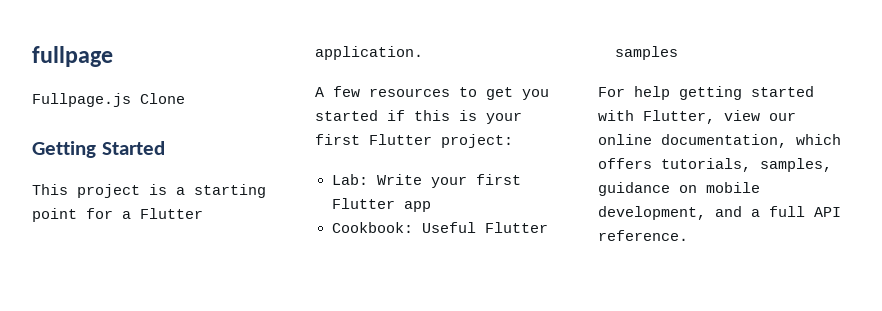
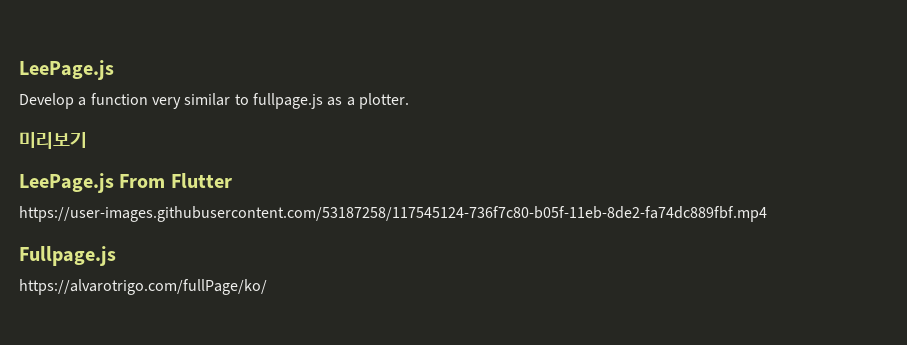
[32,46,113,67] [32,93,185,107] [32,141,165,158] [32,184,266,198] [32,208,203,222] [315,46,423,60] [315,86,549,100] [315,110,522,124] [315,134,513,148] [331,174,521,188] [331,198,431,212] [331,222,548,233] [614,46,678,60] [598,86,814,100] [598,110,796,124] [598,134,841,148] [598,158,832,172] [598,182,760,196] [598,206,841,220] [598,230,688,241] fullpage // Fullpage.js Clone // Getting Started // This project is a starting point for a Flutter application. // A few resources to get you started if this is your first Flutter project: // Lab: Write your first Flutter app // Cookbook: Useful Flutter samples // For help getting started with Flutter, view our online documentation, which offers tutorials, samples, guidance on mobile development, and a full API reference. -> [19,60,114,80] [19,93,409,109] [19,132,87,149] [19,173,232,193] [19,206,767,222] [19,246,116,266] [19,279,267,295] LeePage.js // Develop a function very similar to fullpage.js as a plotter. // 미리보기 // LeePage.js From Flutter // https://user-images.githubusercontent.com/53187258/117545124-736f7c80-b05f-11eb-8de2-fa74dc889fbf.mp4 // Fullpage.js // https://alvarotrigo.com/fullPage/ko/

